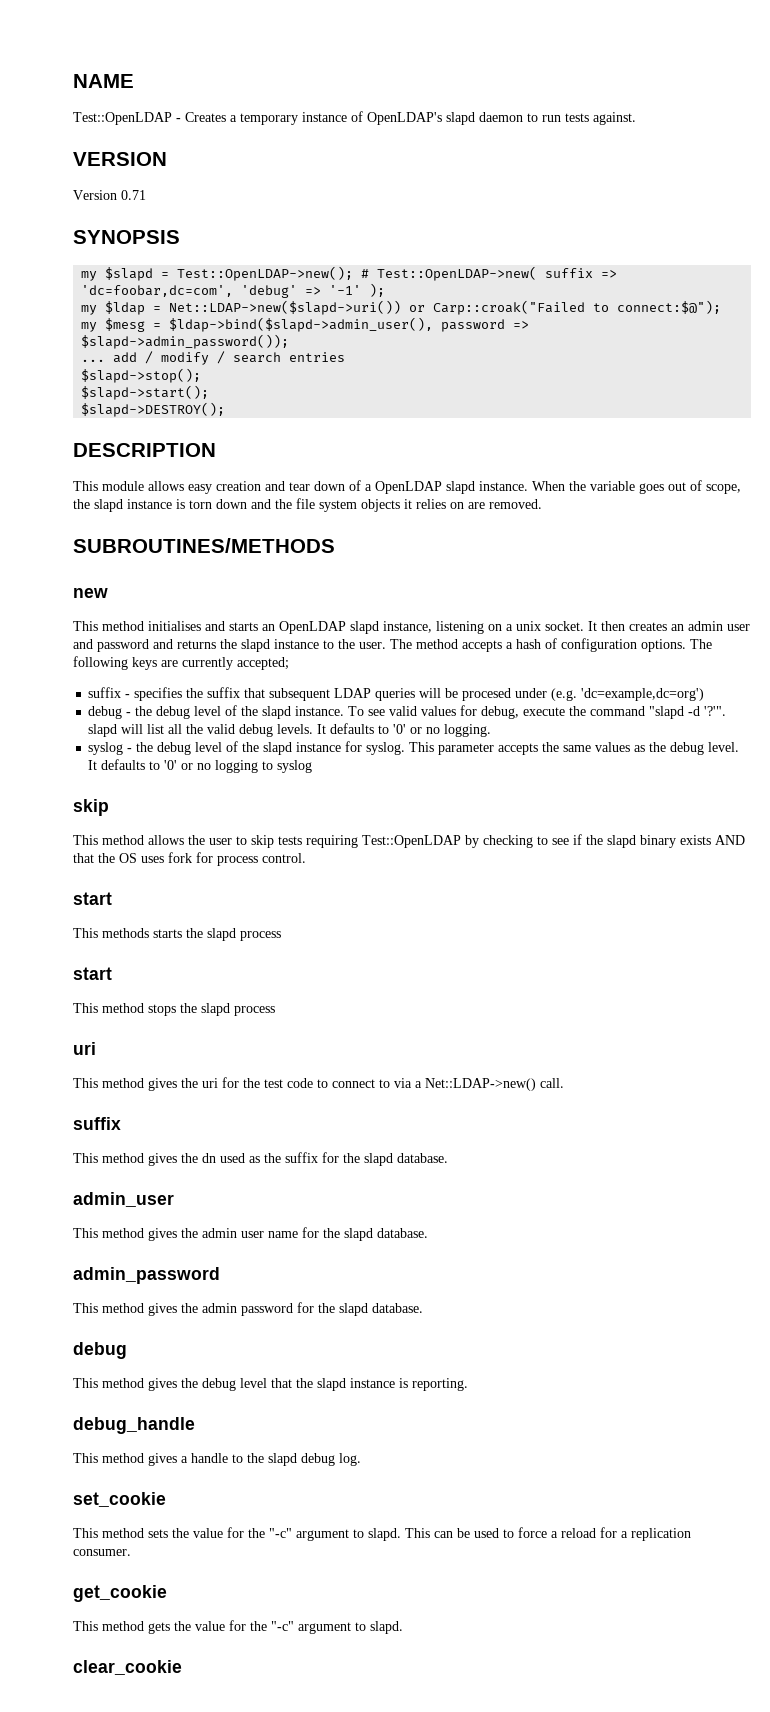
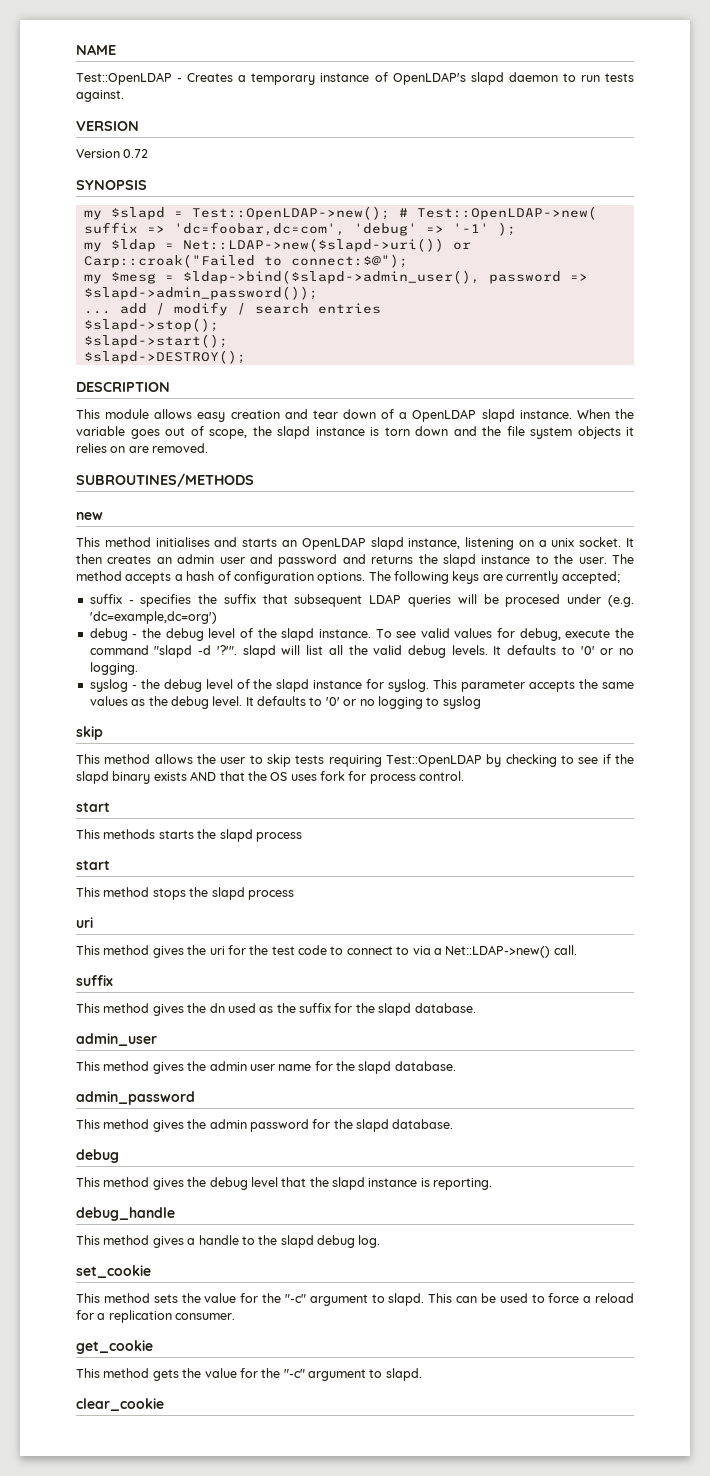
[121,190,146,200] 0.71 -> [123,149,149,158] 0.72

